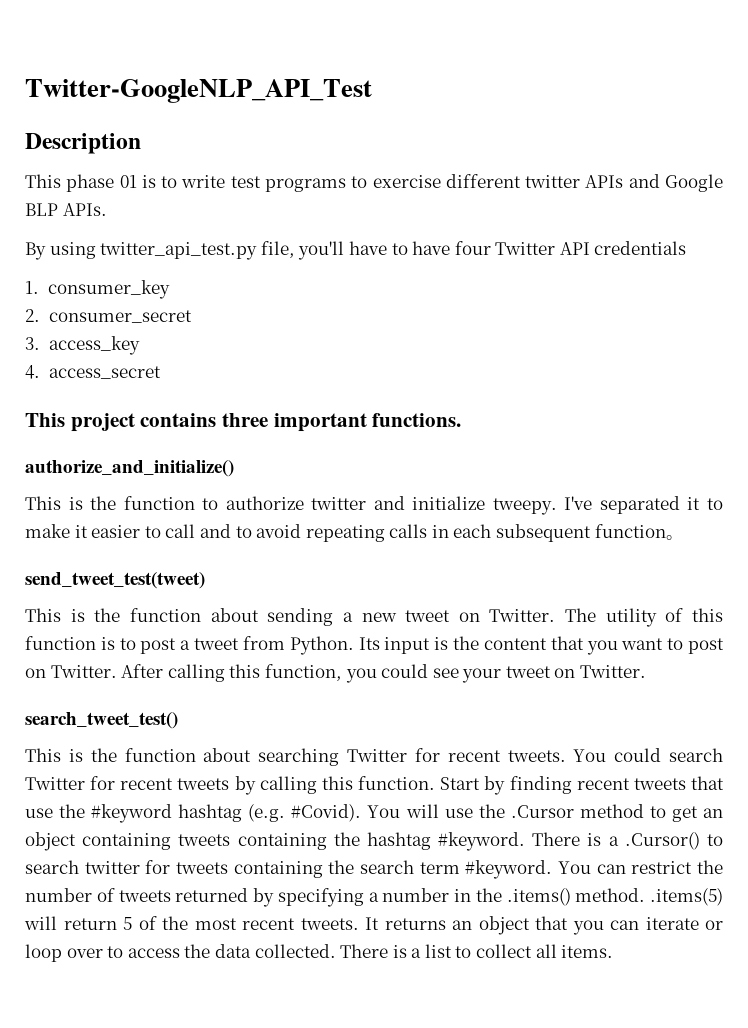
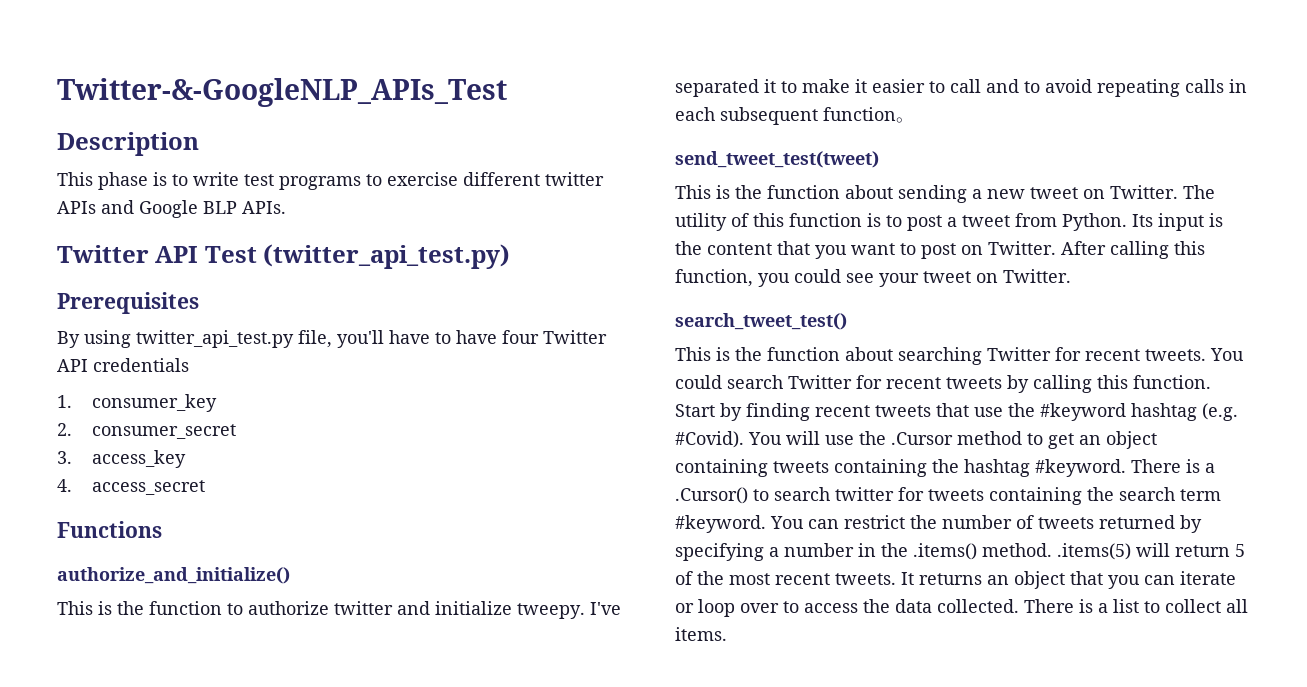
[25,79,372,103] Twitter-GoogleNLP_API_Test -> [57,78,507,107] Twitter-&-GoogleNLP_APIs_Test
[119,175,137,188] 01 -> (148, 181) none
(107, 209) none -> [57,244,511,269] [57,292,199,314] // Twitter API Test (twitter_api_test.py) // Prerequisites
[25,413,462,432] This project contains three important functions. -> [57,521,162,538] Functions

